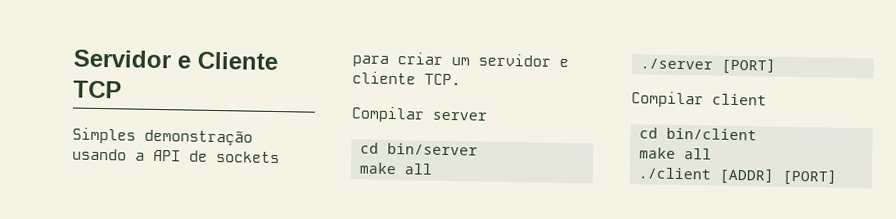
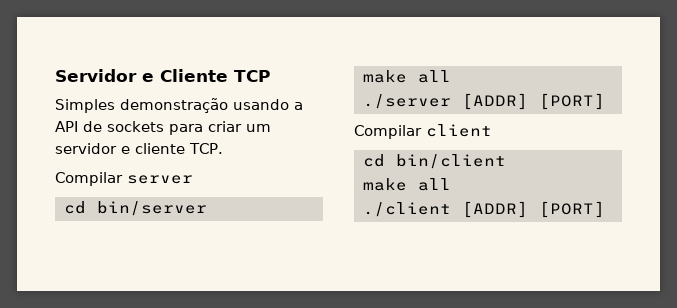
(713, 64) none -> [461,93,528,110] [ADDR]

